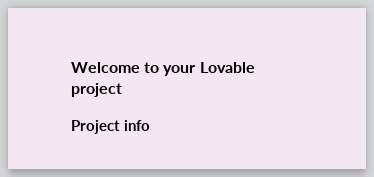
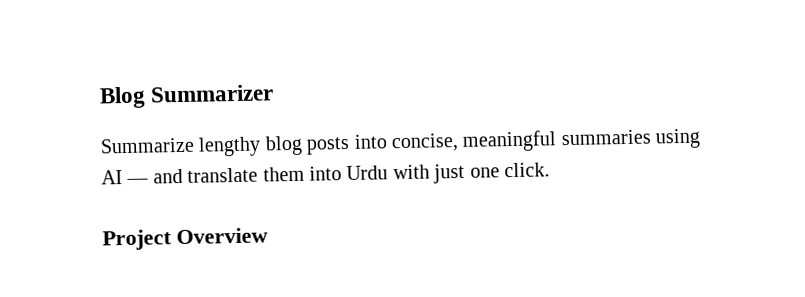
[71,62,255,76] [71,83,122,97] Welcome to your Lovable project -> [99,84,275,109] [100,128,702,157] [101,162,550,185] Blog Summarizer // Summarize lengthy blog posts into concise, meaningful summaries using AI — and translate them into Urdu with just one click.
[124,120,150,131] info -> [176,227,268,245] Overview

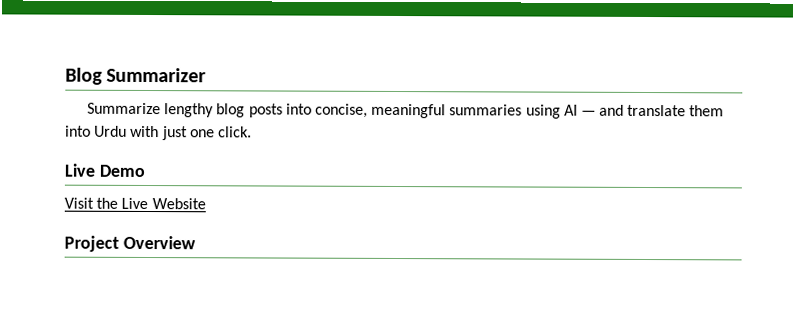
(550, 170) none -> [64,163,145,177] [64,197,206,210] // Live Demo // Visit the Live Website

